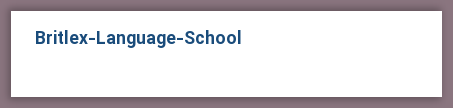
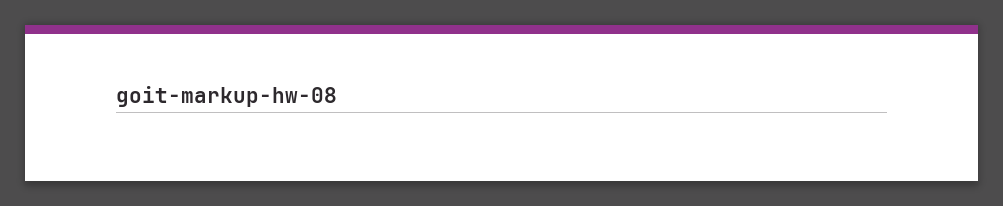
[35,30,242,48] Britlex-Language-School -> [116,86,337,107] goit-markup-hw-08

